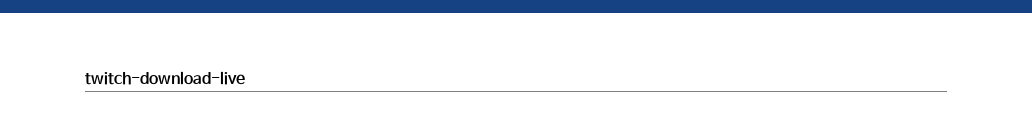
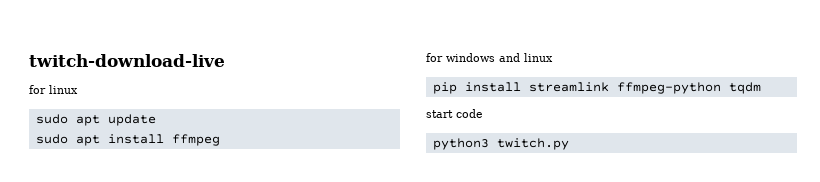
(245, 78) none -> [29,85,78,94] [35,114,156,126] [35,134,220,146] [426,53,553,62] [432,82,761,94] [426,109,483,118] [432,138,569,150] // for linux // sudo apt update // sudo apt install ffmpeg // for windows and linux // pip install streamlink ffmpeg-python tqdm // start code // python3 twitch.py

